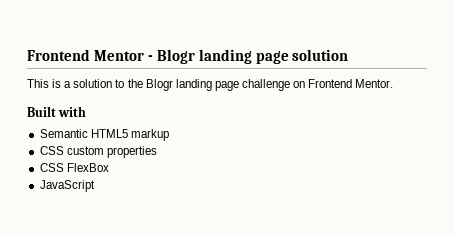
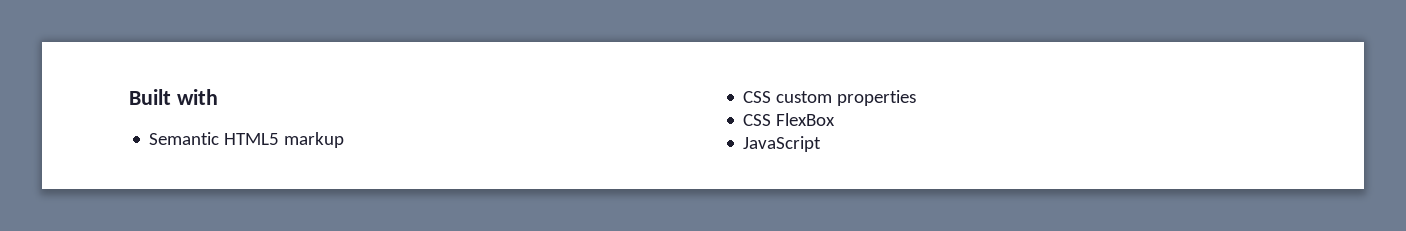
[27,49,349,64] [27,79,394,91] Frontend Mentor - Blogr landing page solution // This is a solution to the Blogr landing page challenge on Frontend Mentor. // -> (129, 97) none

